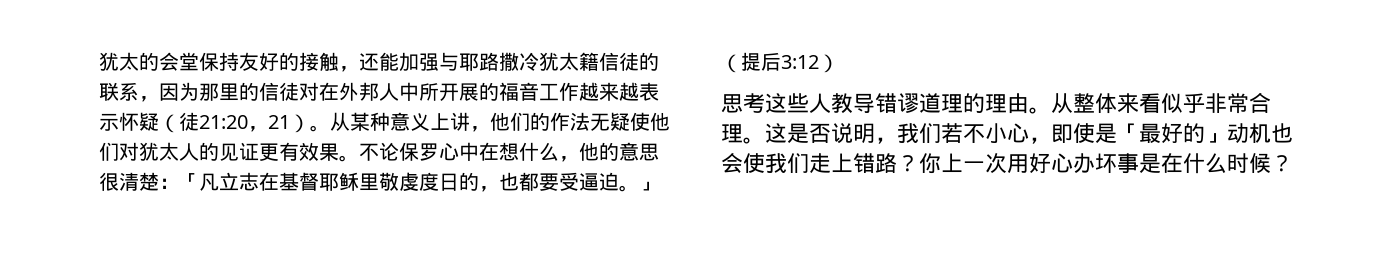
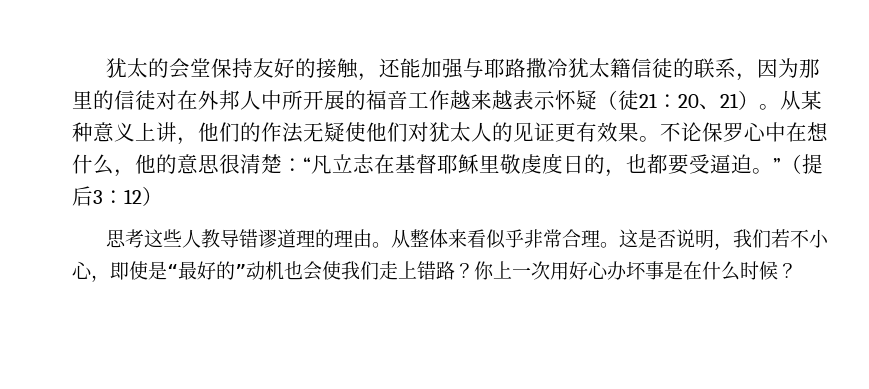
[199,115,268,132] 21:20， -> [639,93,720,110] 21：20、
[179,173,199,189] 「 -> [303,157,311,172] “
[639,181,659,191] [721,52,819,73] 」（提后3:12 -> [773,154,823,174] [72,186,142,206] ”（提后3：12
[1117,123,1227,144] 「最好的」 -> [167,261,246,280] “最好的”

